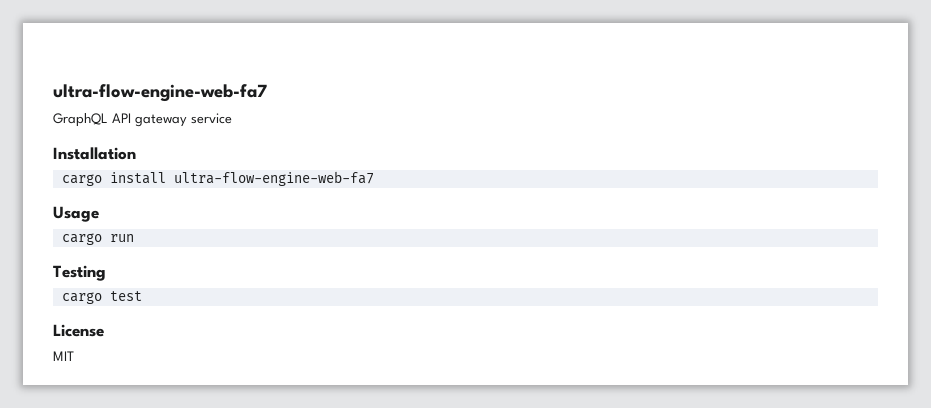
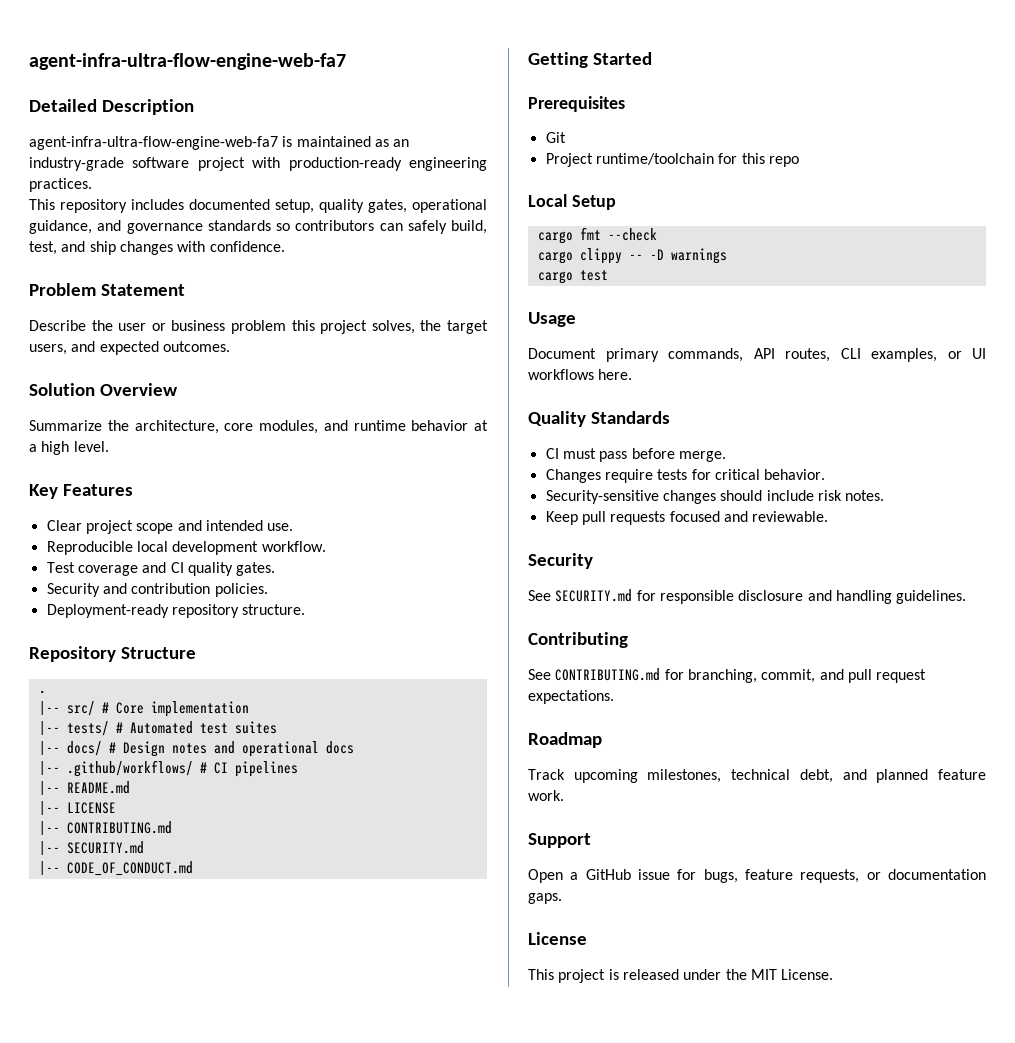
[53,84,267,102] [53,113,232,127] [53,147,136,160] [61,171,374,186] [53,206,99,222] [61,233,134,245] [53,265,106,281] [61,291,142,304] [53,324,104,337] [53,351,74,361] ultra-flow-engine-web-fa7 // GraphQL API gateway service // Installation // cargo install ultra-flow-engine-web-fa7 // Usage // cargo run // Testing // cargo test // License // MIT -> [29,53,346,70] [29,99,194,115] [29,136,410,150] [29,157,488,171] [29,178,92,192] [29,199,487,213] [29,220,487,234] [29,241,285,255] [29,283,185,296] [29,320,489,334] [29,341,230,355] [29,383,178,396] [29,420,488,434] [29,441,109,455] [29,484,133,499] [46,520,294,534] [46,541,326,555] [46,562,276,576] [46,583,268,597] [46,604,306,618] [29,646,196,662] [38,690,46,694] [38,701,249,717] [38,721,277,736] [38,741,354,757] [38,760,298,777] [38,781,130,795] [38,801,116,815] [38,821,172,835] [38,841,144,855] [38,861,193,876] [528,52,652,68] [528,96,625,112] [545,132,566,143] [545,153,799,167] [528,194,616,210] [537,227,657,244] [537,248,727,264] [537,270,608,284] [528,312,576,327] [528,348,986,362] [528,369,633,380] [528,411,670,427] [545,448,726,462] [545,469,826,483] [545,490,885,504] [545,511,829,525] [528,553,593,569] [528,589,967,604] [528,632,628,648] [528,668,927,683] [528,690,614,704] [528,732,602,748] [528,769,986,783] [528,790,564,801] [528,833,591,848] [528,869,986,883] [528,893,562,904] [528,932,587,945] [528,969,834,983] agent-infra-ultra-flow-engine-web-fa7 // Detailed Description // agent-infra-ultra-flow-engine-web-fa7 is maintained as an industry-grade software project with production-ready engineering practices. // This repository includes documented setup, quality gates, operational guidance, and governance standards so contributors can safely build, test, and ship changes with confidence. // Problem Statement // Describe the user or business problem this project solves, the target users, and expected outcomes. // Solution Overview // Summarize the architecture, core modules, and runtime behavior at a high level. // Key Features // Clear project scope and intended use. // Reproducible local development workflow. // Test coverage and CI quality gates. // Security and contribution policies. // Deployment-ready repository structure. // Repository Structure // . // |-- src/ # Core implementation // |-- tests/ # Automated test suites // |-- docs/ # Design notes and operational docs // |-- .github/workflows/ # CI pipelines // |-- README.md // |-- LICENSE // |-- CONTRIBUTING.md // |-- SECURITY.md // |-- CODE_OF_CONDUCT.md // Getting Started // Prerequisites // Git // Project runtime/toolchain for this repo // Local Setup // cargo fmt --check // cargo clippy -- -D warnings // cargo test // Usage // Document primary commands, API routes, CLI examples, or UI workflows here. // Quality Standards // CI must pass before merge. // Changes require tests for critical behavior. // Security-sensitive changes should include risk notes. // Keep pull requests focused and reviewable. // Security // See SECURITY.md for responsible disclosure and handling guidelines. // Contributing // See CONTRIBUTING.md for branching, commit, and pull request expectations. // Roadmap // Track upcoming milestones, technical debt, and planned feature work. // Support // Open a GitHub issue for bugs, feature requests, or documentation gaps. // License // This project is released under the MIT License.

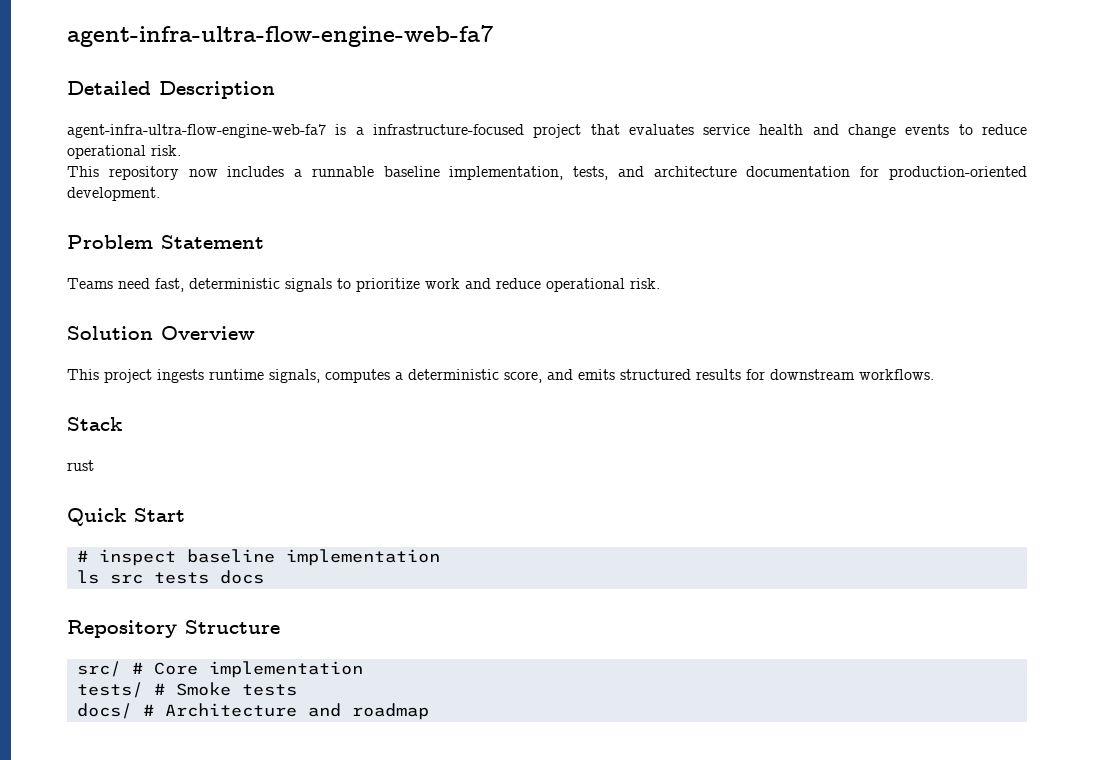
[296,136,410,147] [29,157,488,171] [29,178,92,192] [29,199,487,213] [29,220,487,234] [29,241,285,255] [29,283,185,296] [29,320,489,334] [29,341,230,355] [29,383,178,396] [29,420,488,434] [29,441,109,455] [29,484,133,499] [46,520,294,534] [46,541,326,555] [46,562,276,576] [46,583,268,597] [46,604,306,618] maintained as an industry-grade software project with production-ready engineering practices. // This repository includes documented setup, quality gates, operational guidance, and governance standards so contributors can safely build, test, and ship changes with confidence. // Problem Statement // Describe the user or business problem this project solves, the target users, and expected outcomes. // Solution Overview // Summarize the architecture, core modules, and runtime behavior at a high level. // Key Features // Clear project scope and intended use. // Reproducible local development workflow. // Test coverage and CI quality gates. // Security and contribution policies. // Deployment-ready repository structure. -> [355,124,1027,138] [67,145,181,159] [67,166,1027,180] [67,187,160,201] [67,235,264,249] [67,278,660,292] [67,326,255,340] [67,369,934,383] [67,417,122,431] [67,460,94,471] [67,508,185,526] [76,549,440,566] [76,570,264,584] a infrastructure-focused project that evaluates service health and change events to reduce operational risk. // This repository now includes a runnable baseline implementation, tests, and architecture documentation for production-oriented development. // Problem Statement // Teams need fast, deterministic signals to prioritize work and reduce operational risk. // Solution Overview // This project ingests runtime signals, computes a deterministic score, and emits structured results for downstream workflows. // Stack // rust // Quick Start // # inspect baseline implementation // ls src tests docs
[38,690,46,694] [38,701,60,715] . // |-- -> (280, 627) none
[38,721,60,735] |-- -> (363, 669) none
[129,721,277,734] [38,741,354,757] [38,760,298,777] [38,781,130,795] [38,801,116,815] [38,821,172,835] [38,841,144,855] [38,861,193,876] [528,52,652,68] [528,96,625,112] [545,132,566,143] [545,153,799,167] [528,194,616,210] [537,227,657,244] [537,248,727,264] [537,270,608,284] [528,312,576,327] [528,348,986,362] [528,369,633,380] [528,411,670,427] [545,448,726,462] [545,469,826,483] [545,490,885,504] [545,511,829,525] [528,553,593,569] [528,589,967,604] [528,632,628,648] [528,668,927,683] [528,690,614,704] [528,732,602,748] [528,769,986,783] [528,790,564,801] [528,833,591,848] [528,869,986,883] [528,893,562,904] [528,932,587,945] [528,969,834,983] Automated test suites // |-- docs/ # Design notes and operational docs // |-- .github/workflows/ # CI pipelines // |-- README.md // |-- LICENSE // |-- CONTRIBUTING.md // |-- SECURITY.md // |-- CODE_OF_CONDUCT.md // Getting Started // Prerequisites // Git // Project runtime/toolchain for this repo // Local Setup // cargo fmt --check // cargo clippy -- -D warnings // cargo test // Usage // Document primary commands, API routes, CLI examples, or UI workflows here. // Quality Standards // CI must pass before merge. // Changes require tests for critical behavior. // Security-sensitive changes should include risk notes. // Keep pull requests focused and reviewable. // Security // See SECURITY.md for responsible disclosure and handling guidelines. // Contributing // See CONTRIBUTING.md for branching, commit, and pull request expectations. // Roadmap // Track upcoming milestones, technical debt, and planned feature work. // Support // Open a GitHub issue for bugs, feature requests, or documentation gaps. // License // This project is released under the MIT License. -> [175,682,297,696] [76,703,429,720] Smoke tests // docs/ # Architecture and roadmap

